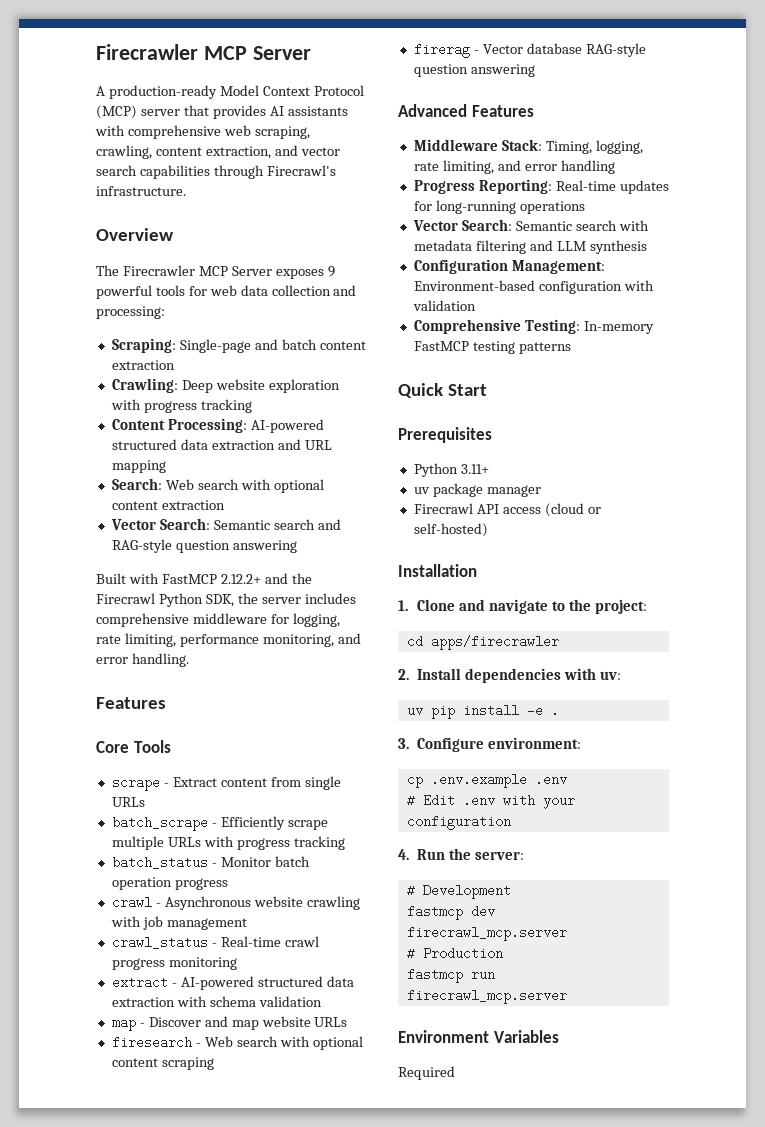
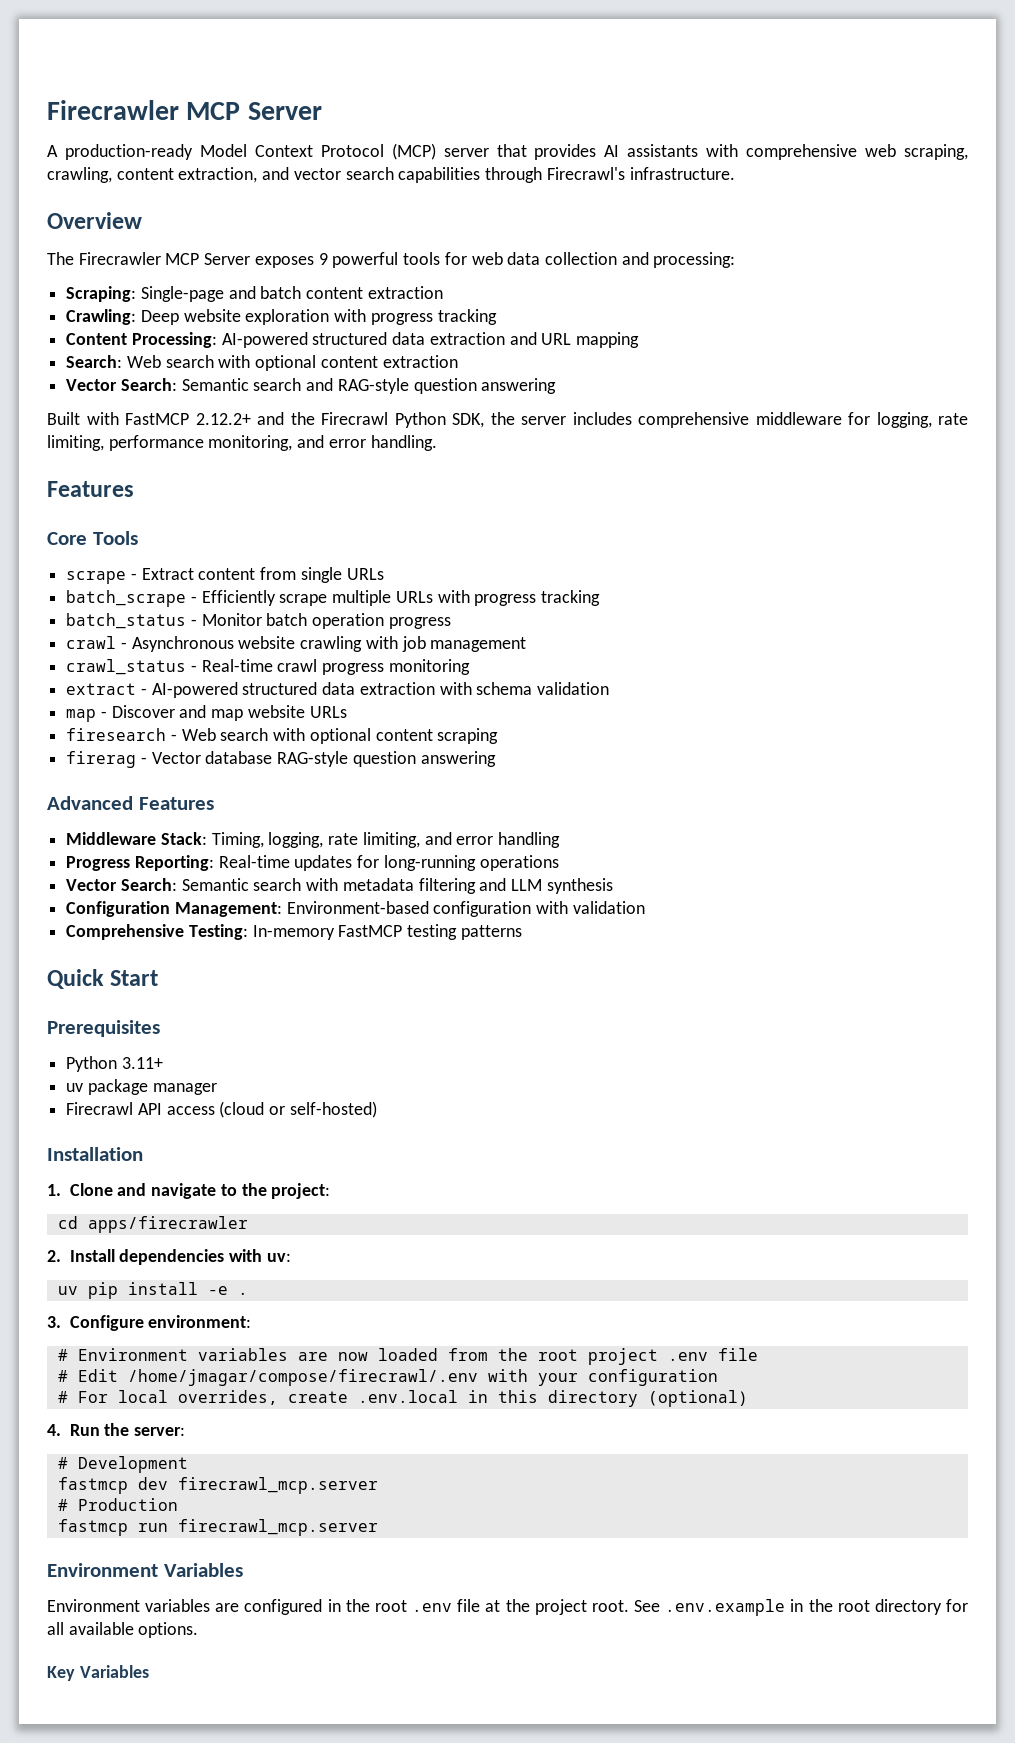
[406,773,567,788] cp .env.example .env -> [57,1348,758,1365] # Environment variables are now loaded from the root project .env file
[462,794,495,807] .env -> [127,1369,478,1386] /home/jmagar/compose/firecrawl/.env
(511, 822) none -> [57,1390,748,1407] // # For local overrides, create .env.local in this directory (optional)
[398,1066,455,1080] Required -> [47,1599,968,1616] [47,1622,199,1638] [47,1665,149,1681] Environment variables are configured in the root .env file at the project root. See .env.example in the root directory for all available options. // Key Variables

